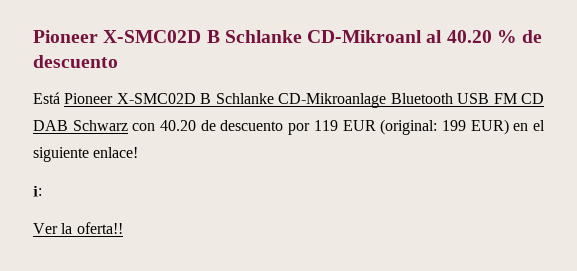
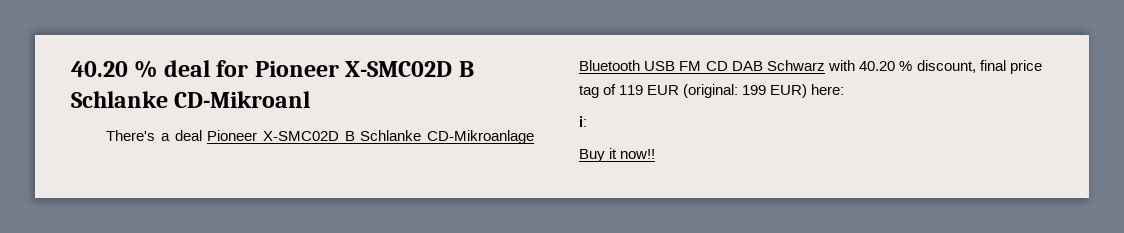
(33, 36) none -> [71,60,249,78] 40.20 % deal for
[426,30,543,43] [33,55,118,68] [33,92,60,104] al 40.20 % de descuento // Está -> [106,130,202,141] // There's a deal
[132,120,311,135] con 40.20 de descuento por -> [828,60,1042,74] [579,84,617,98] with 40.20 % discount, final price tag of
[513,120,545,131] [33,147,139,162] [33,185,42,197] [33,222,123,234] en el siguiente enlace! // ℹ: // Ver la oferta!! -> [811,84,845,95] [579,116,587,127] [579,148,656,162] here: // ℹ: // Buy it now!!

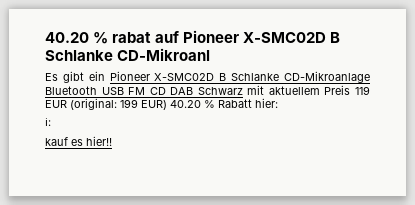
[71,60,249,78] 40.20 % deal for -> [45,31,180,44] 40.20 % rabat auf
[106,130,202,141] There's a deal -> [45,71,105,83] Es gibt ein
[828,60,1042,74] [579,84,617,98] with 40.20 % discount, final price tag of -> [247,85,351,95] mit aktuellem Preis
[811,84,845,95] [579,116,587,127] [579,148,656,162] here: // ℹ: // Buy it now!! -> [170,98,278,108] [45,118,51,126] [45,136,112,146] 40.20 % Rabatt hier: // ℹ: // kauf es hier!!

